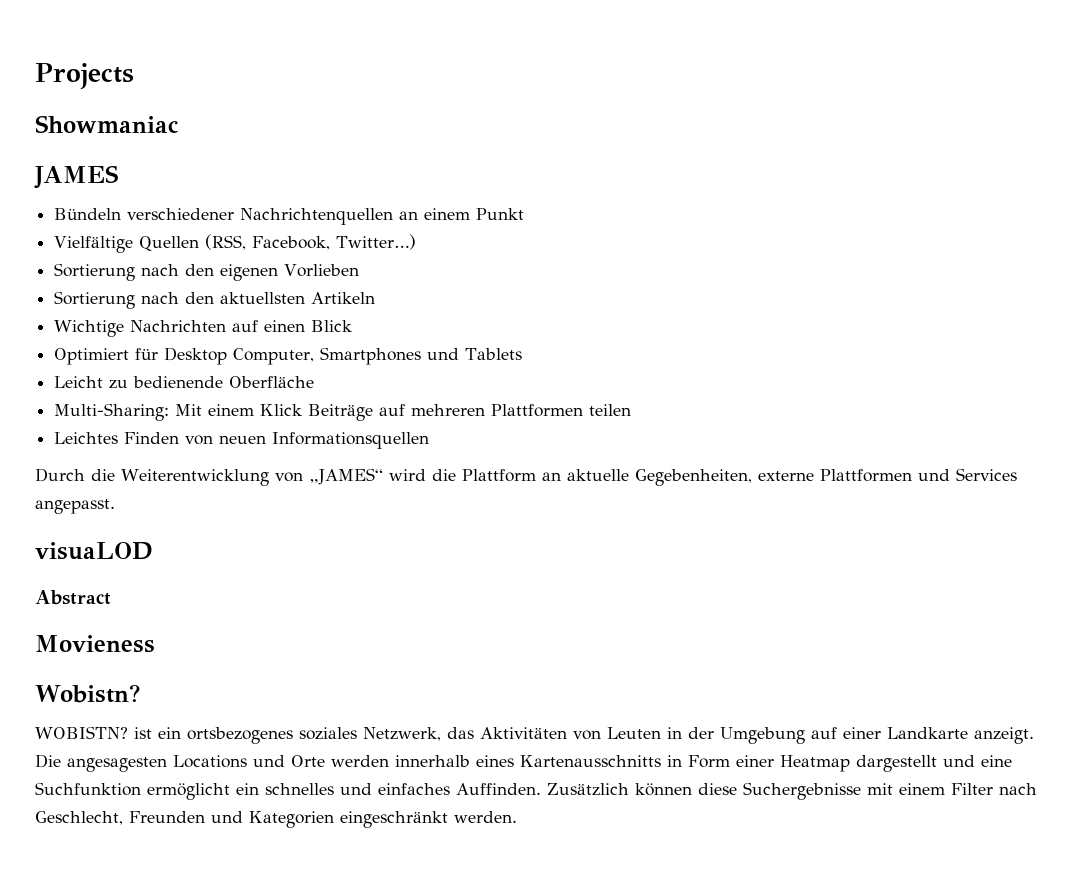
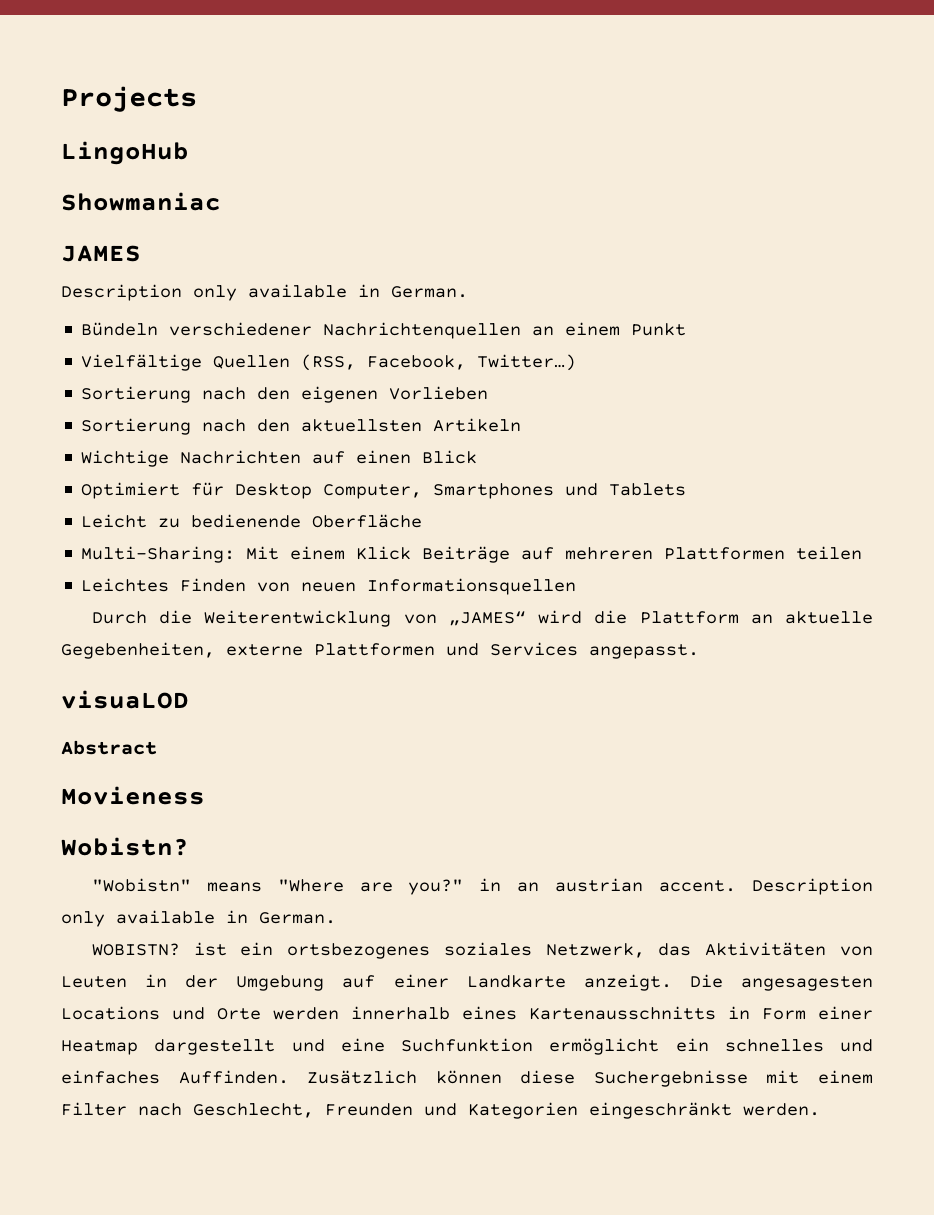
(134, 76) none -> [61,141,189,165] // LingoHub
(118, 177) none -> [61,284,468,301] // Description only available in German.
(140, 693) none -> [91,878,873,895] [61,910,336,927] // "Wobistn" means "Where are you?" in an austrian accent. Description only available in German.

